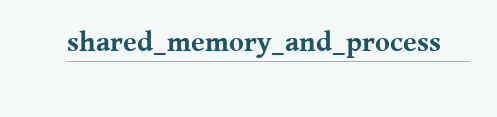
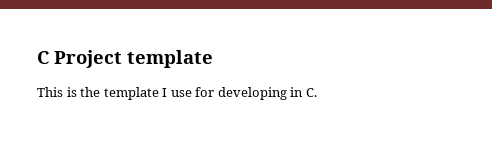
[67,30,441,58] shared_memory_and_process -> [37,50,213,68] [37,87,317,100] C Project template // This is the template I use for developing in C.

